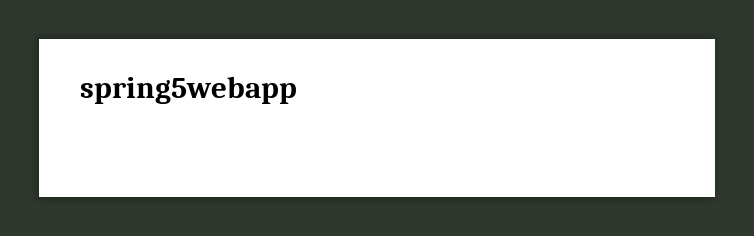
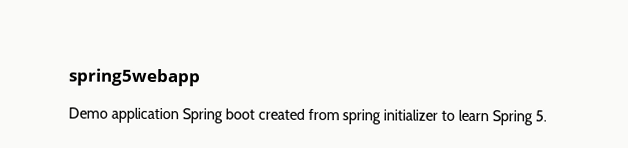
(297, 90) none -> [68,107,548,126] // Demo application Spring boot created from spring initializer to learn Spring 5.

